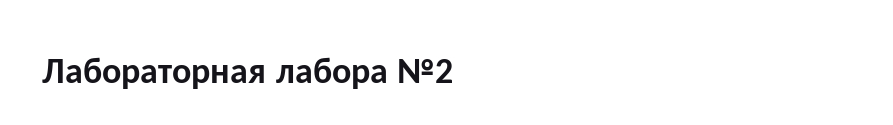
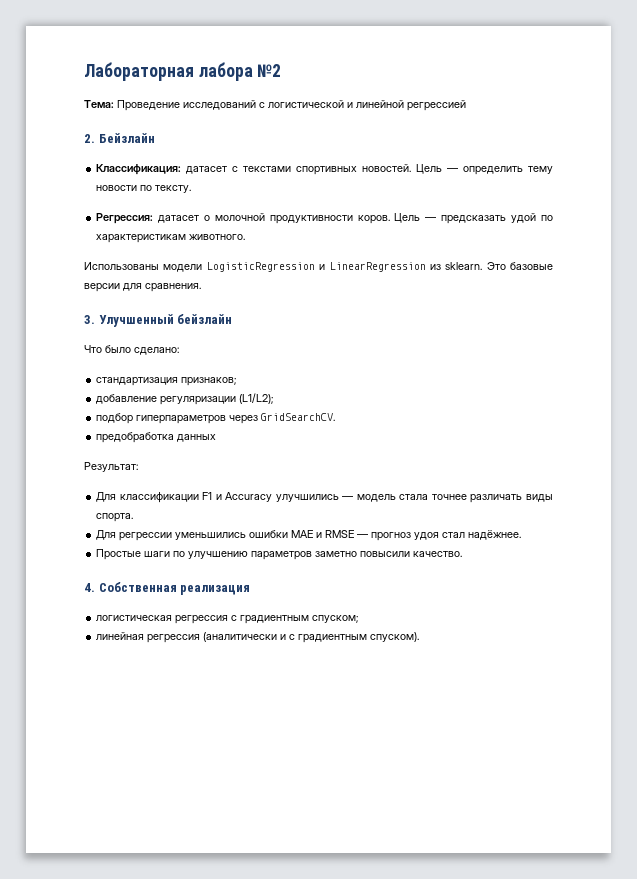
(454, 71) none -> [84,100,466,111] [84,133,155,143] [96,164,553,175] [96,185,192,193] [96,213,553,224] [96,234,246,243] [84,262,553,272] [84,283,201,292] [84,314,233,327] [84,345,179,355] [96,377,237,386] [96,393,274,405] [96,413,336,424] [96,432,217,443] [84,462,138,472] [96,492,554,503] [96,513,134,522] [96,530,522,541] [96,549,463,560] [84,582,251,595] [96,615,359,624] [96,632,420,643] // Тема: Проведение исследований с логистической и линейной регрессией // 2. Бейзлайн // Классификация: датасет с текстами спортивных новостей. Цель — определить тему новости по тексту. // Регрессия: датасет о молочной продуктивности коров. Цель — предсказать удой по характеристикам животного. // Использованы модели LogisticRegression и LinearRegression из sklearn. Это базовые версии для сравнения. // 3. Улучшенный бейзлайн // Что было сделано: // стандартизация признаков; // добавление регуляризации (L1/L2); // подбор гиперпараметров через GridSearchCV. // предобработка данных // Результат: // Для классификации F1 и Accuracy улучшились — модель стала точнее различать виды спорта. // Для регрессии уменьшились ошибки MAE и RMSE — прогноз удоя стал надёжнее. // Простые шаги по улучшению параметров заметно повысили качество. // 4. Собственная реализация // логистическая регрессия с градиентным спуском; // линейная регрессия (аналитически и с градиентным спуском).

